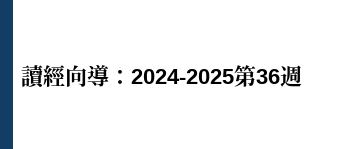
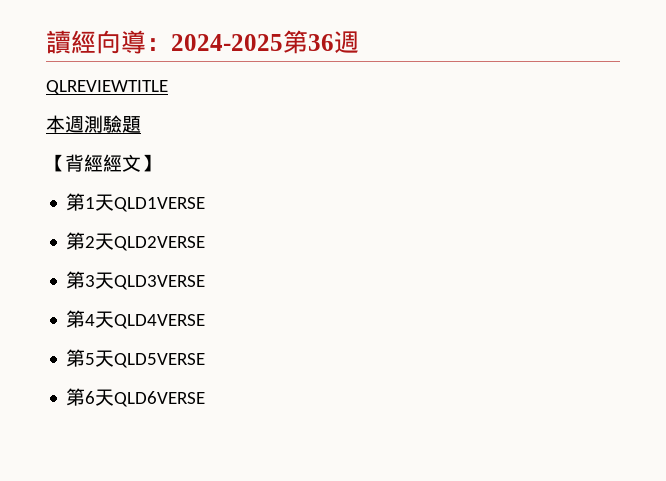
(302, 76) none -> [46,80,168,95] [46,115,141,133] [46,154,160,172] [66,193,206,212] [66,232,206,251] [66,271,206,290] [66,310,206,329] [66,349,206,368] [66,388,206,407] // QLREVIEWTITLE // 本週測驗題 // 【背經經文】 // 第1天QLD1VERSE // 第2天QLD2VERSE // 第3天QLD3VERSE // 第4天QLD4VERSE // 第5天QLD5VERSE // 第6天QLD6VERSE

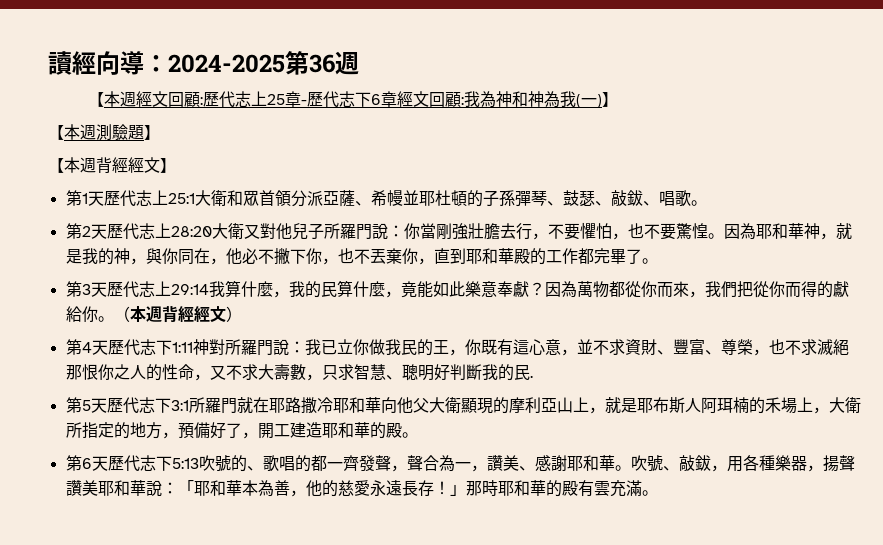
[46,80,168,95] QLREVIEWTITLE // -> [87,91,618,108] [48,125,64,140] 【本週經文回顧:歷代志上25章-歷代志下6章經文回顧:我為神和神為我(一)】 // 【
[46,154,65,172] // 【 -> [144,125,160,140] [48,157,96,173] 】 // 【本週
[114,197,206,212] [66,232,206,251] [66,271,206,290] [66,310,206,329] [66,349,206,368] [66,388,206,407] QLD1VERSE // 第2天QLD2VERSE // 第3天QLD3VERSE // 第4天QLD4VERSE // 第5天QLD5VERSE // 第6天QLD6VERSE -> [103,190,707,207] [65,222,852,240] [65,248,658,265] [65,280,849,298] [65,306,242,323] [65,339,849,356] [65,364,533,381] [65,397,861,414] [65,422,418,439] [65,455,855,472] [65,480,658,497] 歷代志上25:1大衛和眾首領分派亞薩、希幔並耶杜頓的子孫彈琴、鼓瑟、敲鈸、唱歌。 // 第2天歷代志上28:20大衛又對他兒子所羅門說：你當剛強壯膽去行，不要懼怕，也不要驚惶。因為耶和華神，就是我的神，與你同在，他必不撇下你，也不丟棄你，直到耶和華殿的工作都完畢了。 // 第3天歷代志上29:14我算什麼，我的民算什麼，竟能如此樂意奉獻？因為萬物都從你而來，我們把從你而得的獻給你。（本週背經經文） // 第4天歷代志下1:11神對所羅門說：我已立你做我民的王，你既有這心意，並不求資財、豐富、尊榮，也不求滅絕那恨你之人的性命，又不求大壽數，只求智慧、聰明好判斷我的民. // 第5天歷代志下3:1所羅門就在耶路撒冷耶和華向他父大衛顯現的摩利亞山上，就是耶布斯人阿珥楠的禾場上，大衛所指定的地方，預備好了，開工建造耶和華的殿。 // 第6天歷代志下5:13吹號的、歌唱的都一齊發聲，聲合為一，讚美、感謝耶和華。吹號、敲鈸，用各種樂器，揚聲讚美耶和華說：「耶和華本為善，他的慈愛永遠長存！」那時耶和華的殿有雲充滿。

